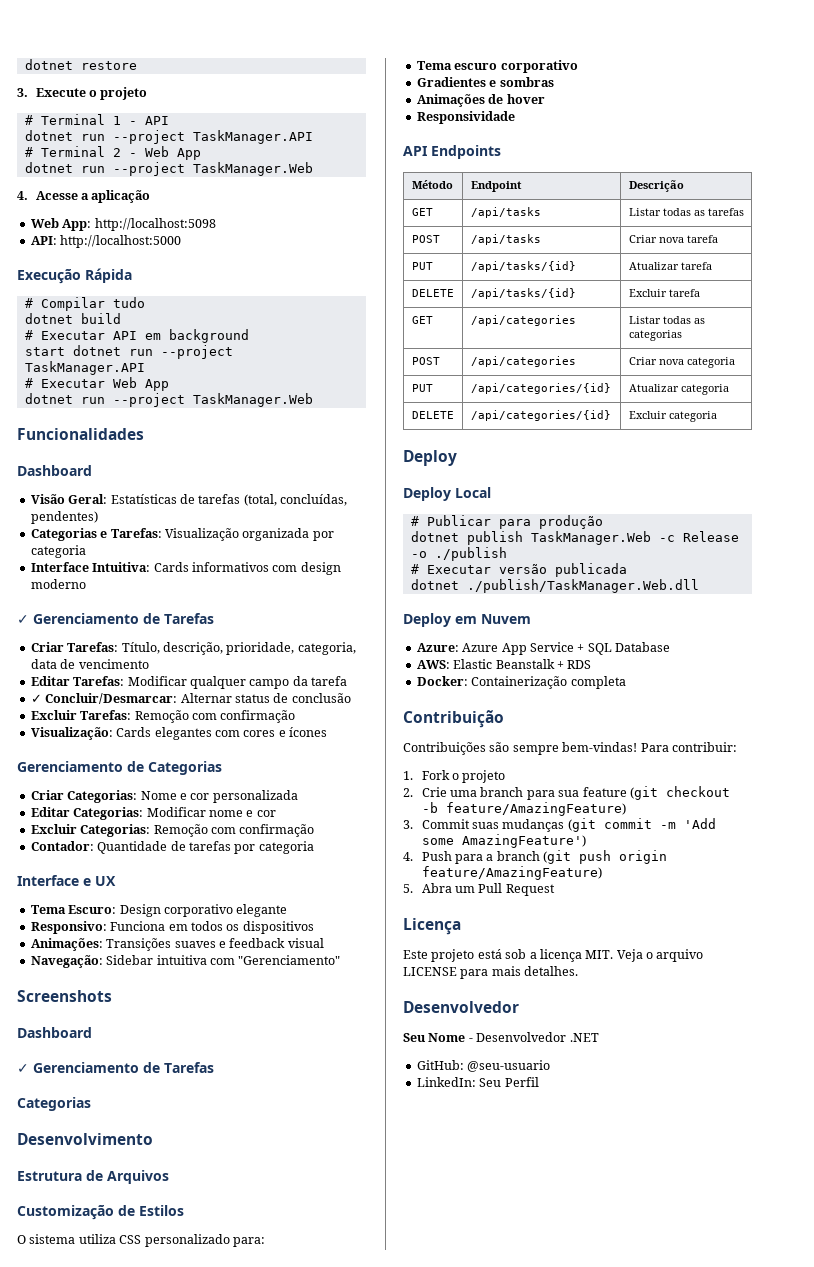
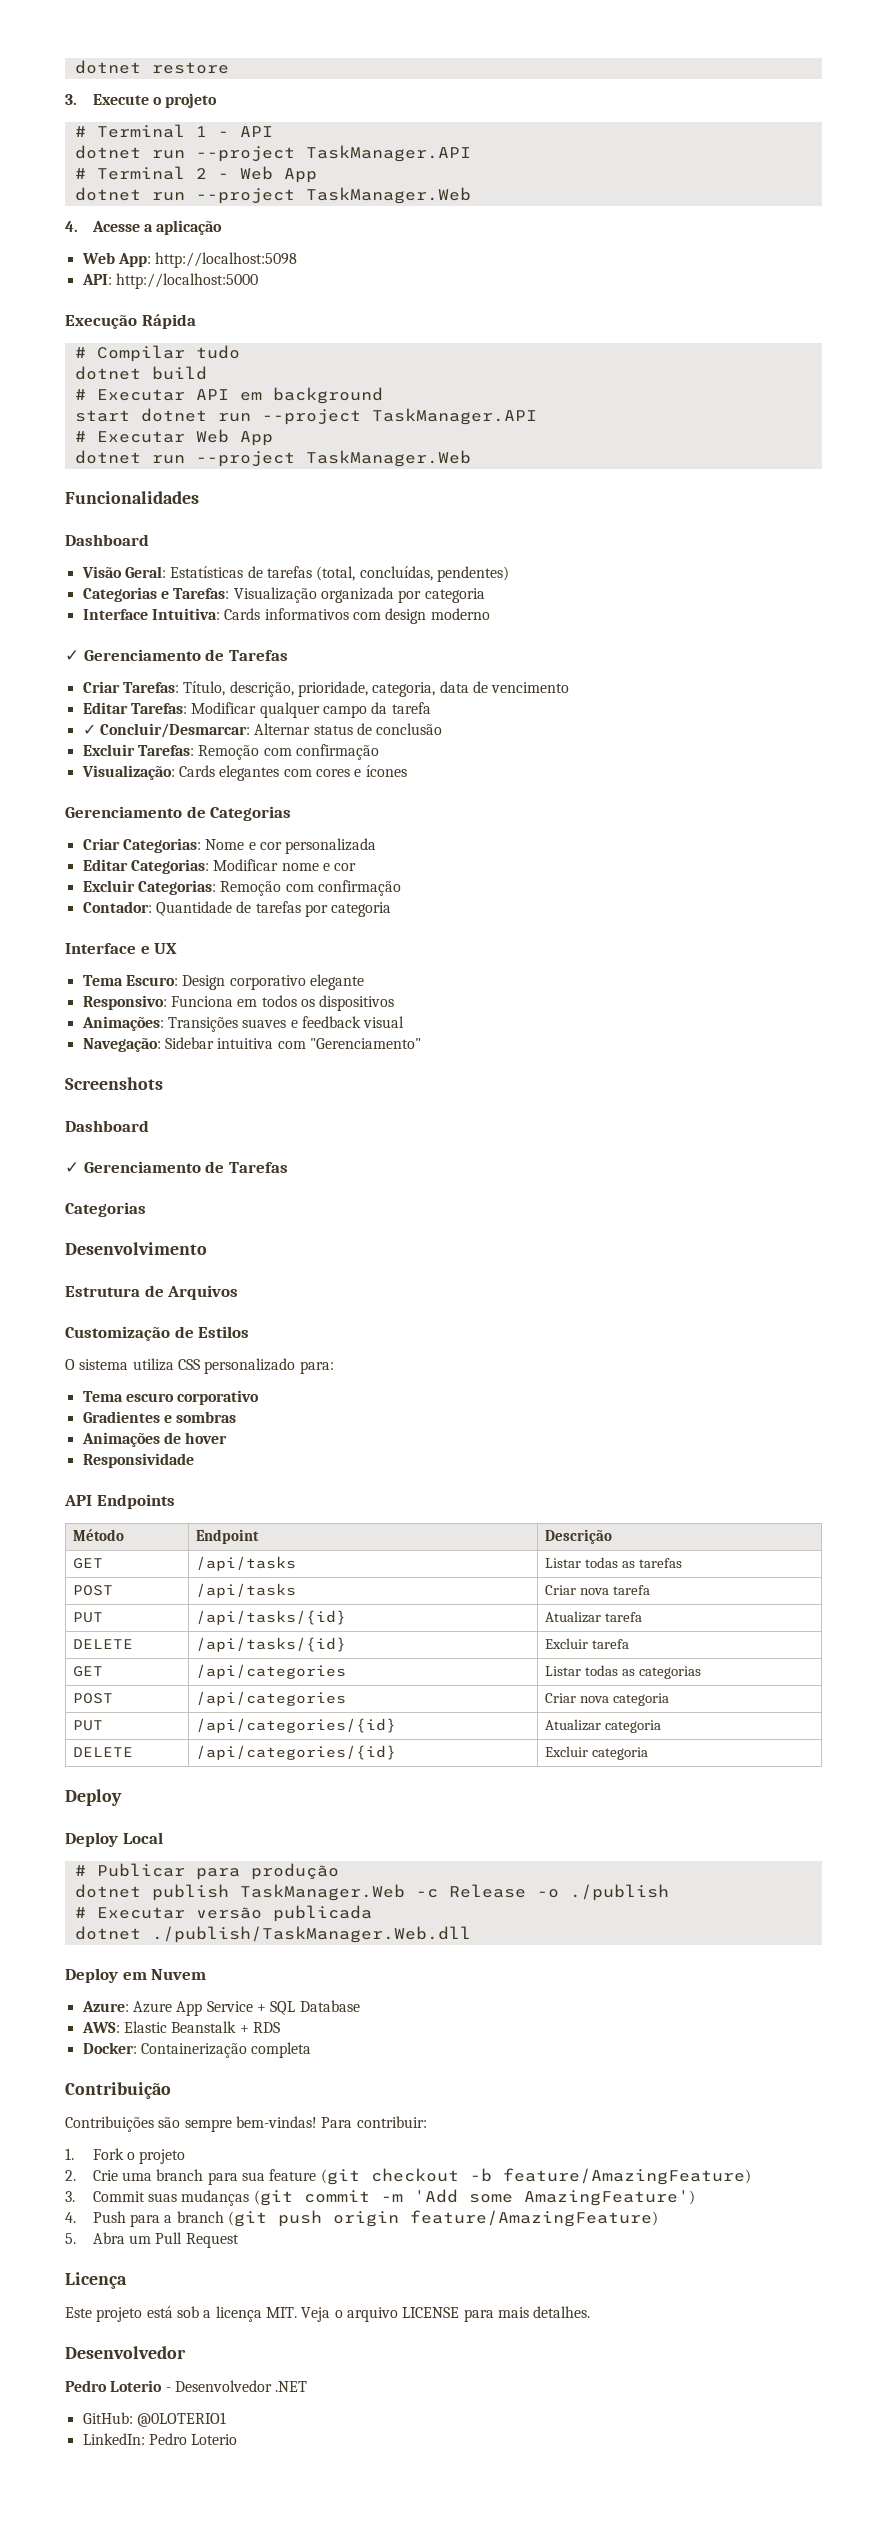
[403,1033,466,1042] Seu Nome -> [65,2380,163,2392] Pedro Loterio
[467,1060,551,1072] @seu-usuario -> [136,2412,226,2427] @0LOTERIO1
[479,1077,539,1087] Seu Perfil -> [148,2433,238,2445] Pedro Loterio

